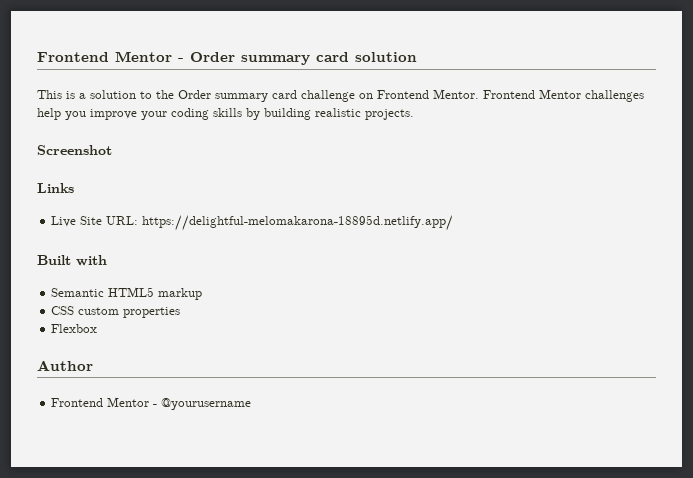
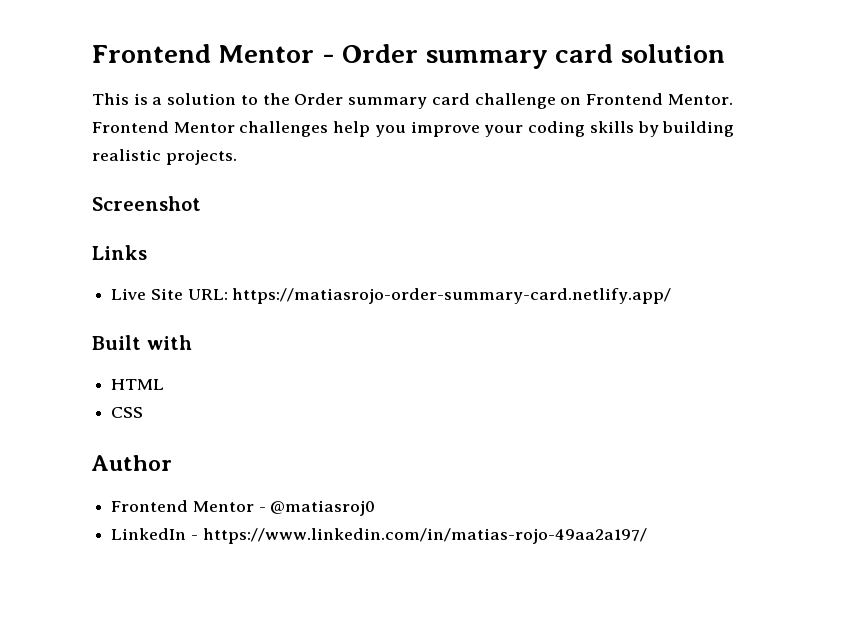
[142,215,454,231] https://delightful-melomakarona-18895d.netlify.app/ -> [232,288,672,304] https://matiasrojo-order-summary-card.netlify.app/
[51,287,203,300] [51,306,181,318] [51,324,98,333] Semantic HTML5 markup // CSS custom properties // Flexbox -> [111,379,165,390] [111,407,144,418] HTML // CSS
[161,398,252,410] @yourusername -> [270,500,376,516] [111,528,647,544] @matiasroj0 // LinkedIn - https://www.linkedin.com/in/matias-rojo-49aa2a197/

